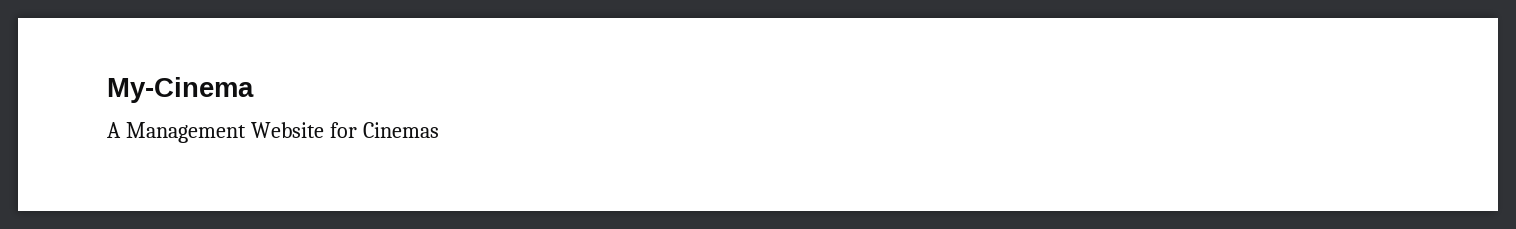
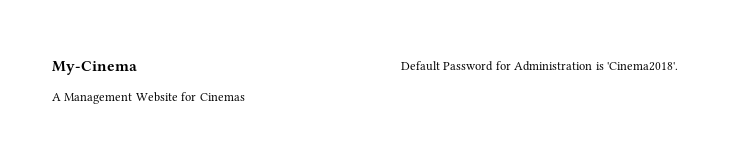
(439, 130) none -> [401,61,678,71] // Default Password for Administration is 'Cinema2018'.

